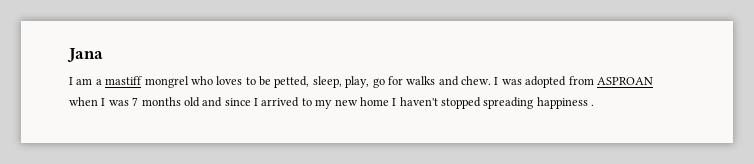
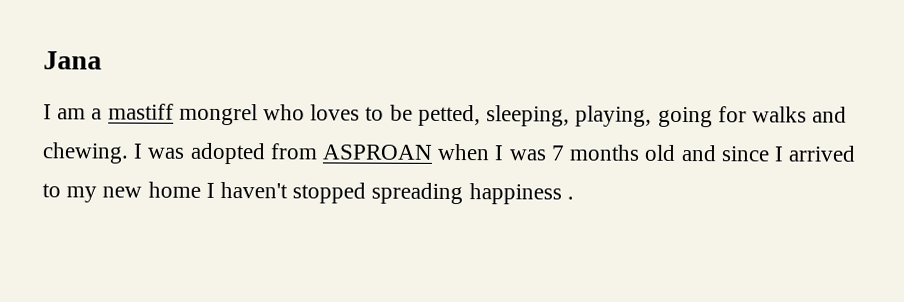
[312,76,385,88] sleep, play, go -> [486,105,713,128] sleeping, playing, going
[461,76,491,85] chew. -> [42,142,129,164] chewing.

